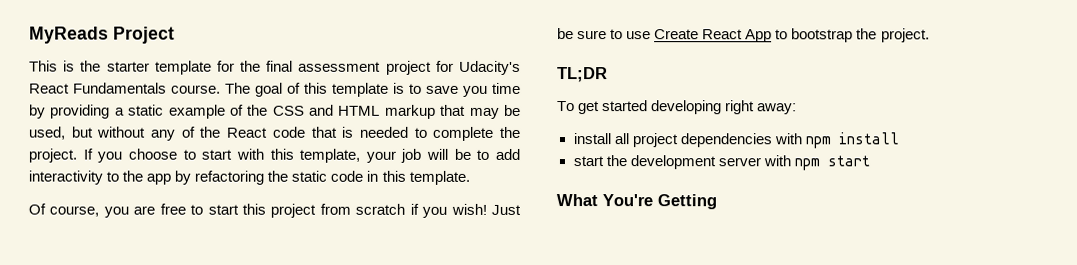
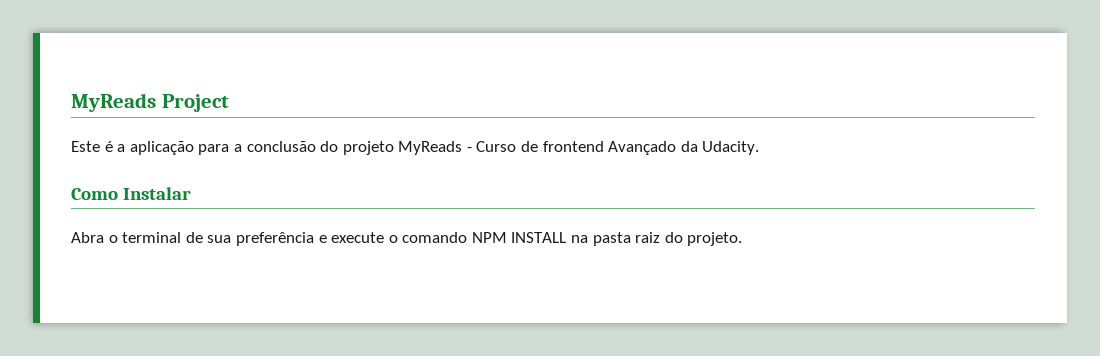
[29,60,521,75] [29,82,521,97] [29,104,521,119] [28,126,521,141] [28,148,521,163] [28,170,470,185] [28,203,522,218] [557,28,930,43] [557,67,608,83] [557,100,798,115] [572,132,900,149] [572,155,870,171] [556,194,717,210] This is the starter template for the final assessment project for Udacity's React Fundamentals course. The goal of this template is to save you time by providing a static example of the CSS and HTML markup that may be used, but without any of the React code that is needed to complete the project. If you choose to start with this template, your job will be to add interactivity to the app by refactoring the static code in this template. // Of course, you are free to start this project from scratch if you wish! Just be sure to use Create React App to bootstrap the project. // TL;DR // To get started developing right away: // install all project dependencies with npm install // start the development server with npm start // What You're Getting -> [71,141,760,155] [71,187,192,200] [71,232,743,246] Este é a aplicação para a conclusão do projeto MyReads - Curso de frontend Avançado da Udacity. // Como Instalar // Abra o terminal de sua preferência e execute o comando NPM INSTALL na pasta raiz do projeto.

